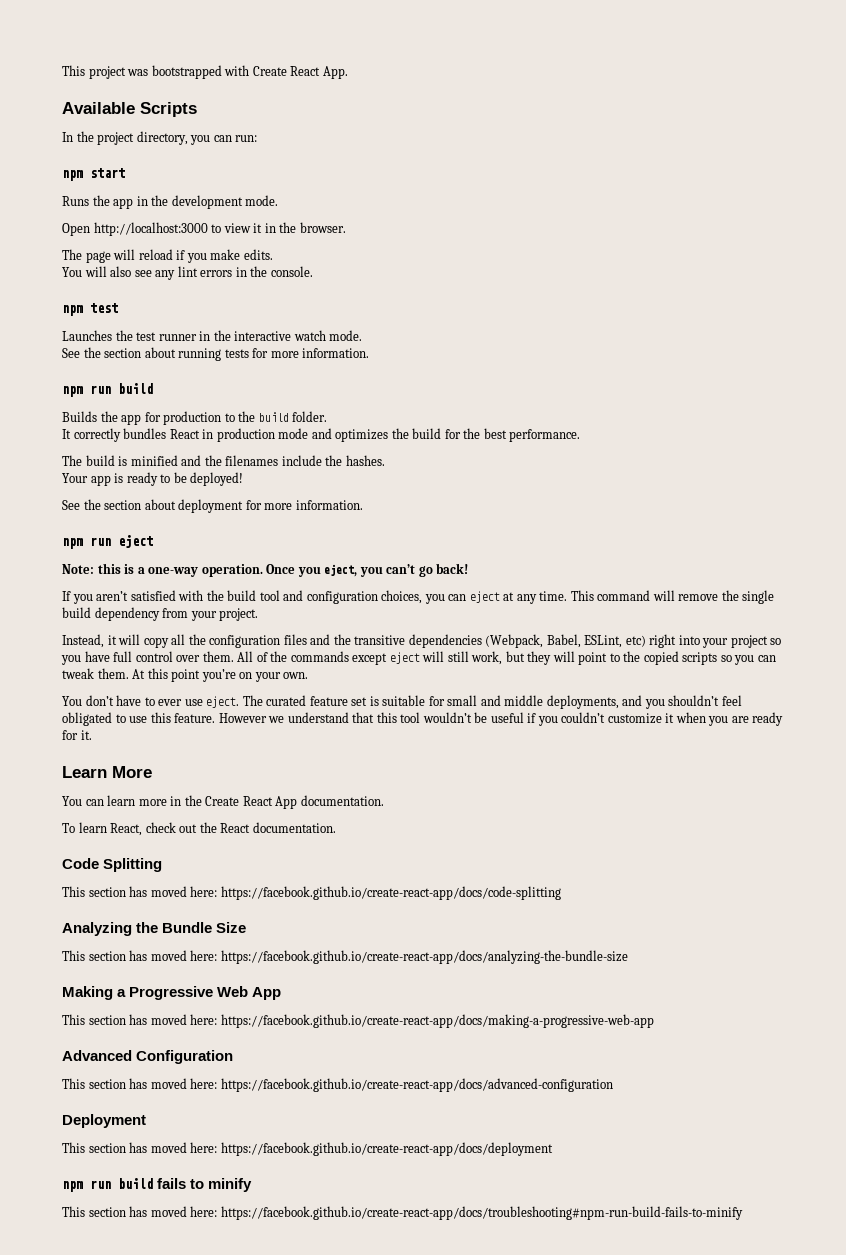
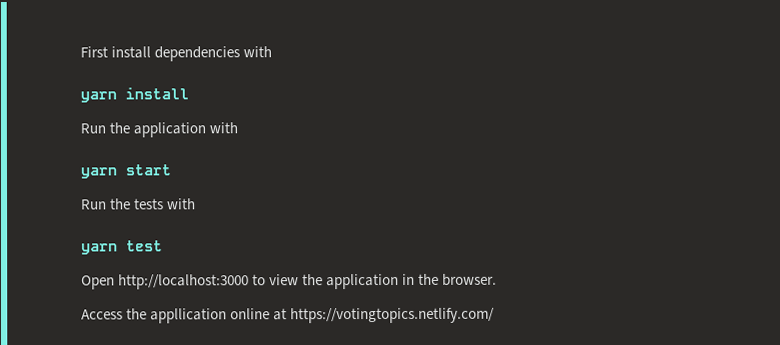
[62,65,348,79] [62,102,197,117] [62,131,258,145] [62,168,125,181] [62,195,279,209] This project was bootstrapped with Create React App. // Available Scripts // In the project directory, you can run: // npm start // Runs the app in the development mode. -> [80,46,273,62] [80,87,189,103] [80,122,239,138] [80,164,172,179] [81,198,197,210] [81,240,163,255] First install dependencies with // yarn install // Run the application with // yarn start // Run the tests with // yarn test
[253,223,263,233] it -> [302,273,400,290] the application
[62,249,273,263] [62,266,313,280] [62,303,118,316] [62,330,363,341] [62,347,370,361] [62,383,153,397] [62,411,328,425] [62,428,581,442] [62,455,385,466] [62,472,244,486] [62,499,363,513] [62,535,153,549] [62,563,469,577] [62,590,775,604] [62,607,259,621] [62,634,782,648] [61,651,776,665] [62,668,309,682] [62,695,742,709] [62,712,784,726] [62,730,92,740] [62,766,152,778] [62,795,384,809] [62,822,336,836] [62,858,163,872] [62,886,561,900] [62,922,247,936] [62,950,628,964] [62,986,282,1000] [62,1014,654,1028] [62,1050,234,1064] [62,1078,613,1092] [62,1114,146,1128] [62,1142,553,1156] [62,1178,253,1192] [62,1206,743,1220] The page will reload if you make edits. // You will also see any lint errors in the console. // npm test // Launches the test runner in the interactive watch mode. // See the section about running tests for more information. // npm run build // Builds the app for production to the build folder. // It correctly bundles React in production mode and optimizes the build for the best performance. // The build is minified and the filenames include the hashes. // Your app is ready to be deployed! // See the section about deployment for more information. // npm run eject // Note: this is a one-way operation. Once you eject, you can’t go back! // If you aren’t satisfied with the build tool and configuration choices, you can eject at any time. This command will remove the single build dependency from your project. // Instead, it will copy all the configuration files and the transitive dependencies (Webpack, Babel, ESLint, etc) right into your project so you have full control over them. All of the commands except eject will still work, but they will point to the copied scripts so you can tweak them. At this point you’re on your own. // You don’t have to ever use eject. The curated feature set is suitable for small and middle deployments, and you shouldn’t feel obligated to use this feature. However we understand that this tool wouldn’t be useful if you couldn’t customize it when you are ready for it. // Learn More // You can learn more in the Create React App documentation. // To learn React, check out the React documentation. // Code Splitting // This section has moved here: https://facebook.github.io/create-react-app/docs/code-splitting // Analyzing the Bundle Size // This section has moved here: https://facebook.github.io/create-react-app/docs/analyzing-the-bundle-size // Making a Progressive Web App // This section has moved here: https://facebook.github.io/create-react-app/docs/making-a-progressive-web-app // Advanced Configuration // This section has moved here: https://facebook.github.io/create-react-app/docs/advanced-configuration // Deployment // This section has moved here: https://facebook.github.io/create-react-app/docs/deployment // npm run build fails to minify // This section has moved here: https://facebook.github.io/create-react-app/docs/troubleshooting#npm-run-build-fails-to-minify -> [81,307,496,324] Access the appllication online at https://votingtopics.netlify.com/

